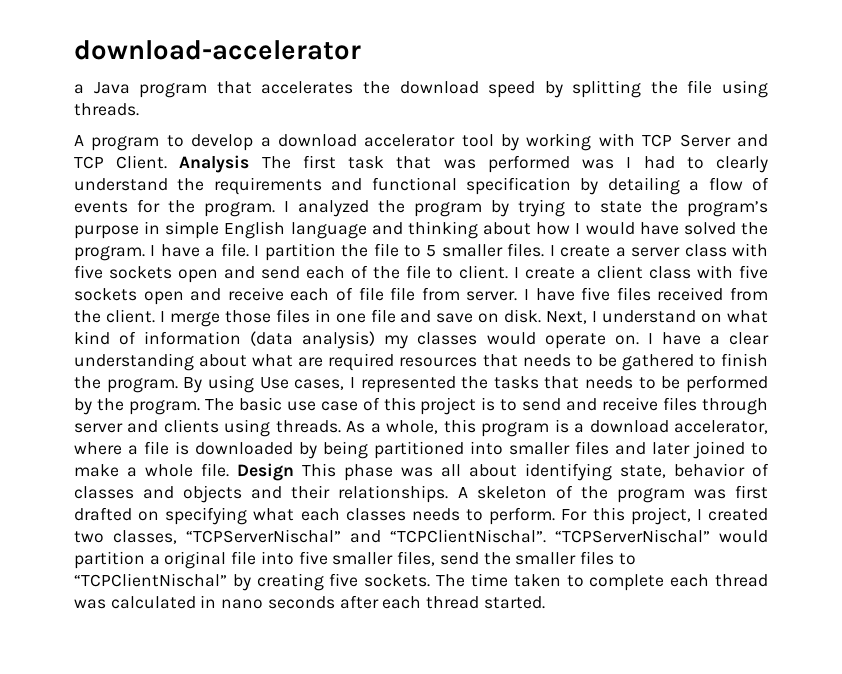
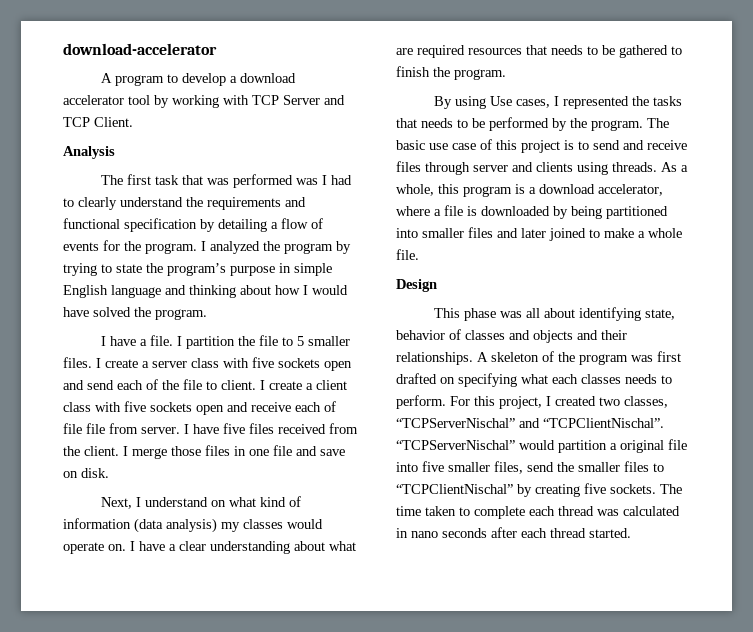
[74,80,769,98] [74,103,139,116] // a Java program that accelerates the download speed by splitting the file using threads. -> (217, 49) none
(168, 162) none -> (133, 122) //
(250, 164) none -> (115, 152) //
(145, 253) none -> (207, 314) //
(542, 316) none -> (109, 473) //
(178, 385) none -> (506, 74) //
(229, 470) none -> (419, 254) //
(294, 472) none -> (437, 285) //

